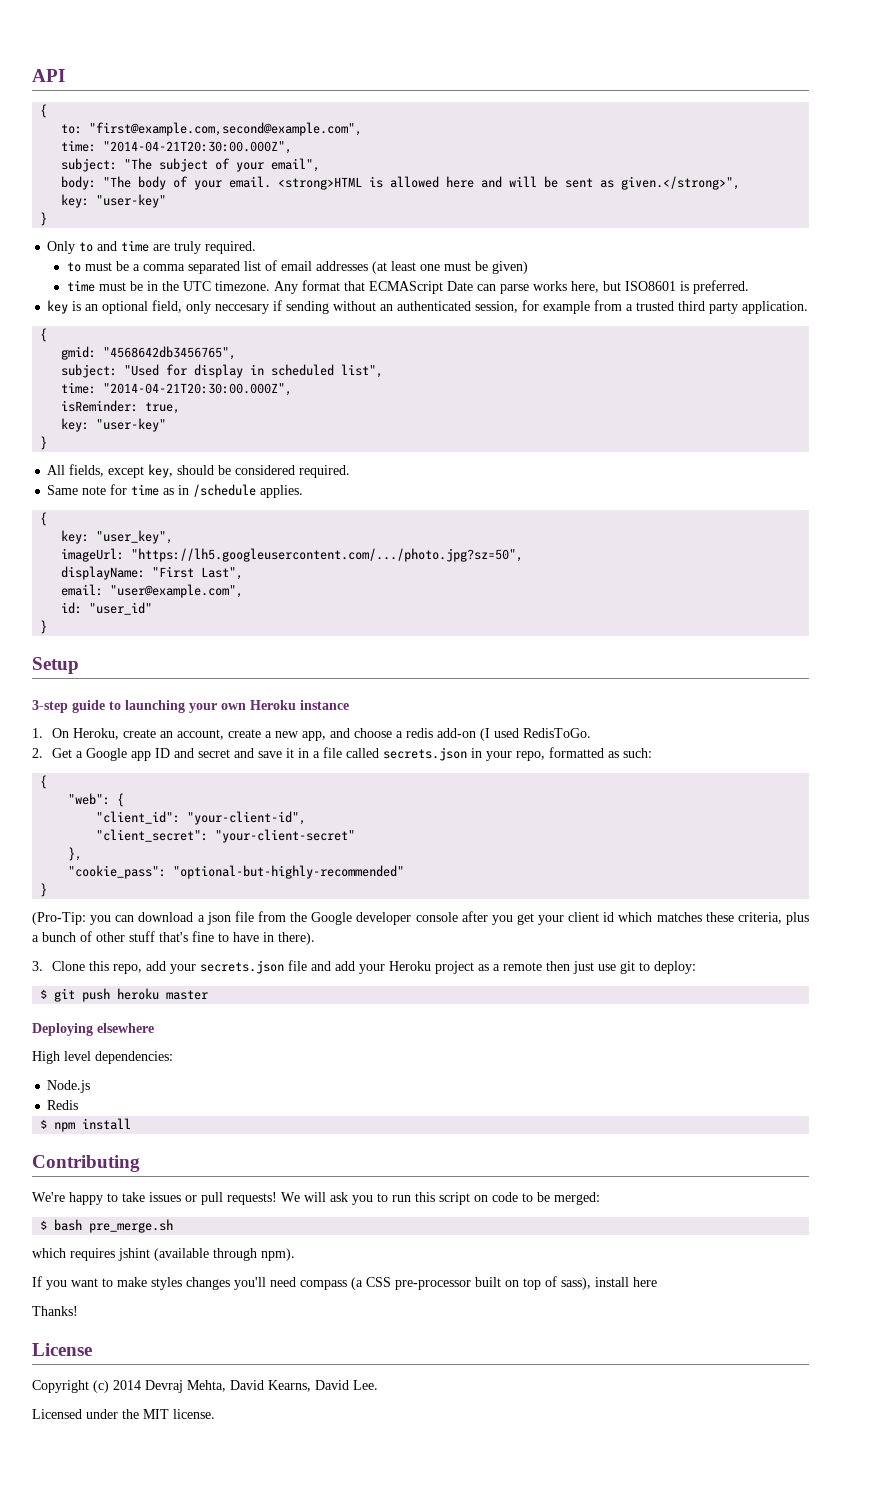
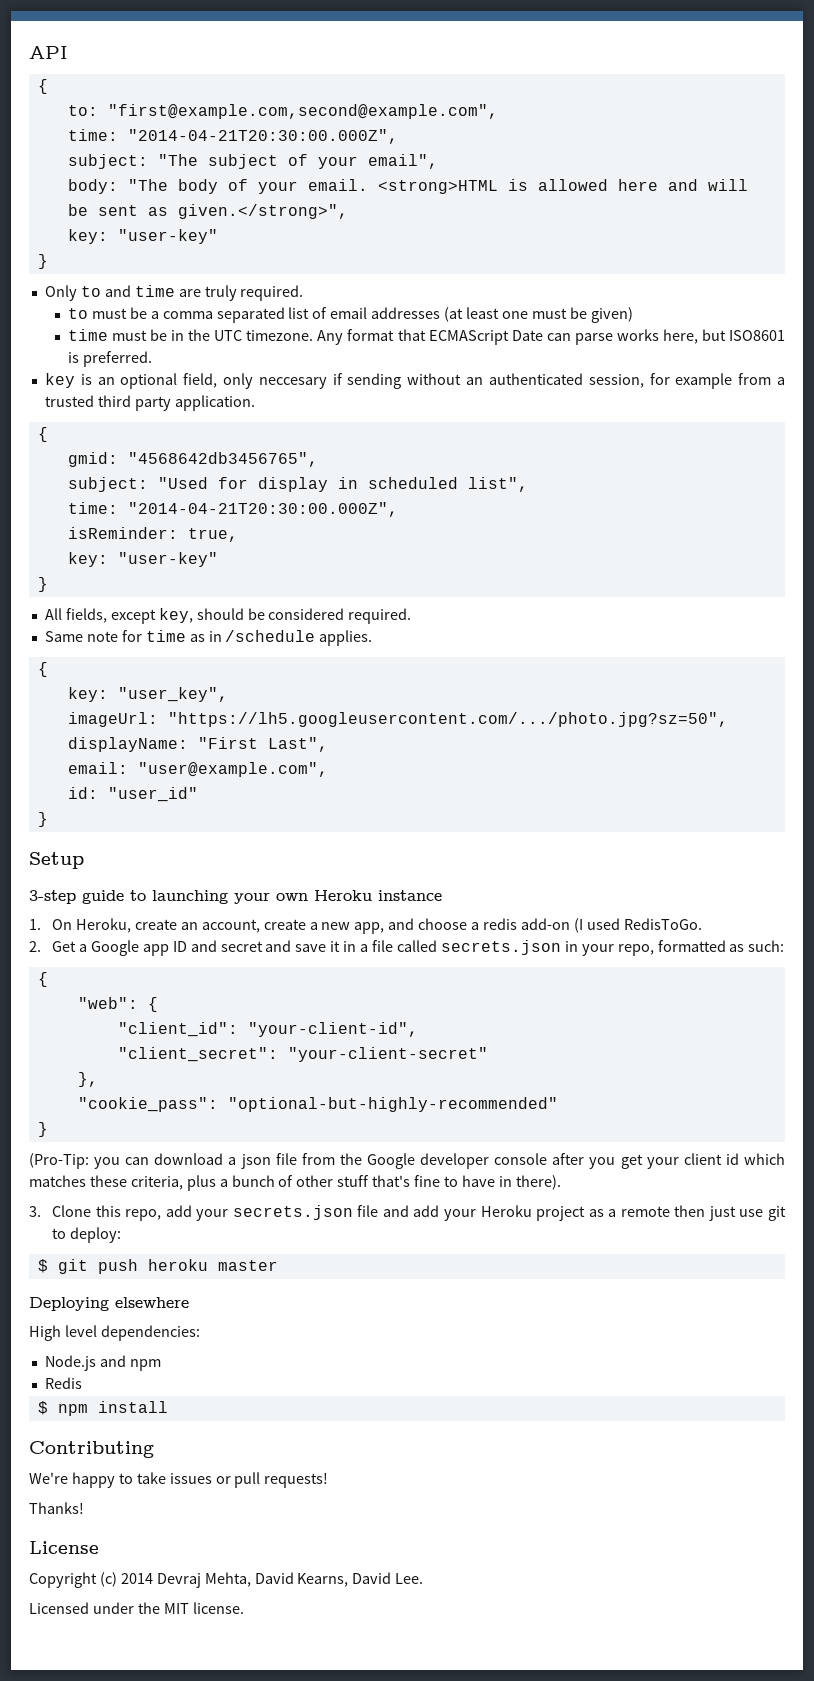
(91, 1086) none -> [99,1355,161,1371] and npm
[281,1192,600,1205] [40,1219,174,1233] [32,1248,295,1261] [32,1276,657,1290] We will ask you to run this script on code to be merged: // $ bash pre_merge.sh // which requires jshint (available through npm). // If you want to make styles changes you'll need compass (a CSS pre-processor built on top of sass), install here -> (329, 1480) none

